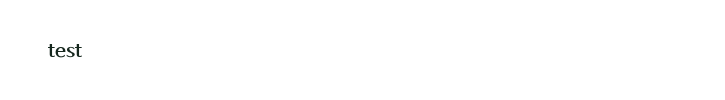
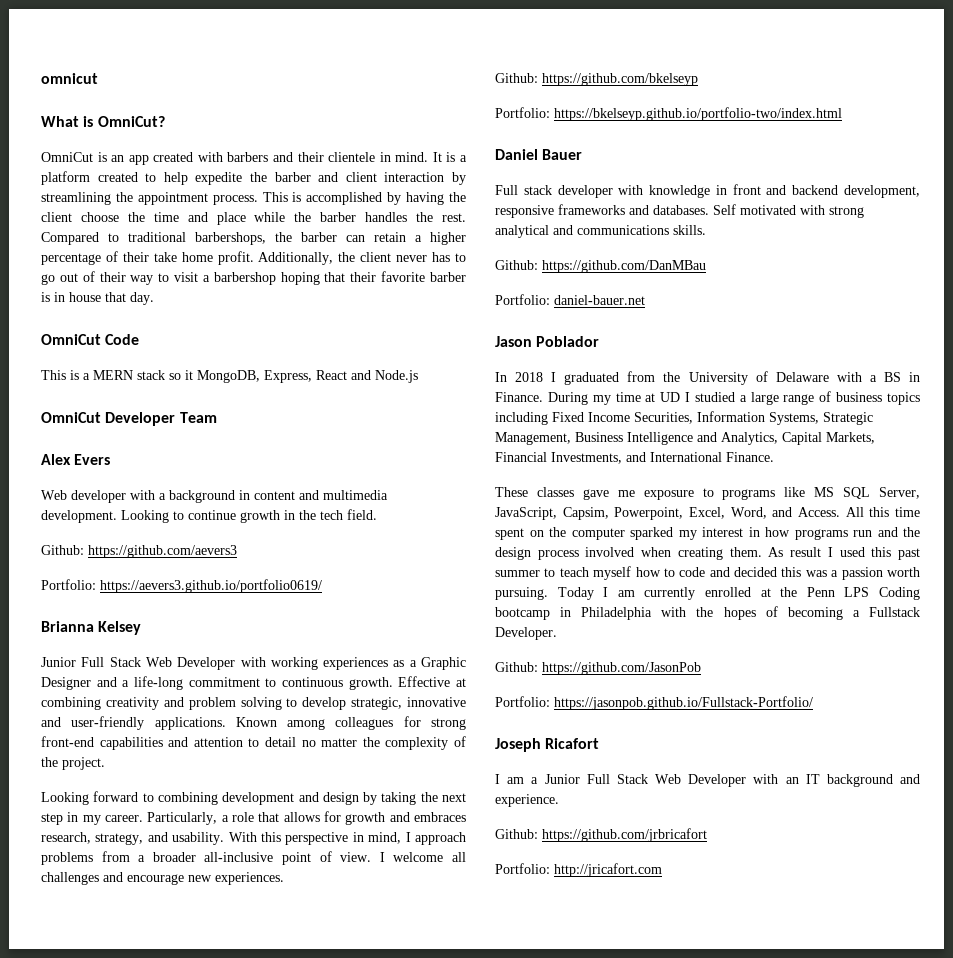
[48,44,82,58] test -> [41,73,98,84] [41,116,165,127] [41,152,467,165] [41,171,467,185] [41,192,467,205] [41,212,467,225] [41,232,466,245] [41,251,467,265] [41,271,467,285] [41,292,154,305] [41,334,140,345] [41,370,418,383] [41,412,217,426] [41,454,111,465] [41,490,388,503] [41,509,377,523] [41,545,237,558] [41,579,322,593] [41,621,142,635] [41,657,467,670] [41,676,467,690] [41,697,466,710] [41,716,466,730] [41,736,467,750] [41,757,105,770] [41,791,467,805] [41,811,466,825] [41,832,466,845] [41,851,467,865] [41,872,284,885] [495,73,698,86] [495,107,842,121] [495,149,583,160] [495,184,920,198] [495,204,864,218] [495,225,706,238] [495,260,706,273] [495,294,645,305] [495,336,600,347] [495,371,920,385] [495,391,920,405] [495,411,873,425] [495,432,875,445] [495,452,774,464] [495,487,920,500] [495,507,920,520] [495,527,920,540] [495,547,921,560] [495,566,920,580] [495,587,920,600] [495,606,920,620] [495,627,557,640] [495,662,701,675] [495,696,813,710] [495,738,600,752] [495,774,920,787] [495,794,559,807] [495,828,707,842] [495,863,662,877] omnicut // What is OmniCut? // OmniCut is an app created with barbers and their clientele in mind. It is a platform created to help expedite the barber and client interaction by streamlining the appointment process. This is accomplished by having the client choose the time and place while the barber handles the rest. Compared to traditional barbershops, the barber can retain a higher percentage of their take home profit. Additionally, the client never has to go out of their way to visit a barbershop hoping that their favorite barber is in house that day. // OmniCut Code // This is a MERN stack so it MongoDB, Express, React and Node.js // OmniCut Developer Team // Alex Evers // Web developer with a background in content and multimedia development. Looking to continue growth in the tech field. // Github: https://github.com/aevers3 // Portfolio: https://aevers3.github.io/portfolio0619/ // Brianna Kelsey // Junior Full Stack Web Developer with working experiences as a Graphic Designer and a life-long commitment to continuous growth. Effective at combining creativity and problem solving to develop strategic, innovative and user-friendly applications. Known among colleagues for strong front-end capabilities and attention to detail no matter the complexity of the project. // Looking forward to combining development and design by taking the next step in my career. Particularly, a role that allows for growth and embraces research, strategy, and usability. With this perspective in mind, I approach problems from a broader all-inclusive point of view. I welcome all challenges and encourage new experiences. // Github: https://github.com/bkelseyp // Portfolio: https://bkelseyp.github.io/portfolio-two/index.html // Daniel Bauer // Full stack developer with knowledge in front and backend development, responsive frameworks and databases. Self motivated with strong analytical and communications skills. // Github: https://github.com/DanMBau // Portfolio: daniel-bauer.net // Jason Poblador // In 2018 I graduated from the University of Delaware with a BS in Finance. During my time at UD I studied a large range of business topics including Fixed Income Securities, Information Systems, Strategic Management, Business Intelligence and Analytics, Capital Markets, Financial Investments, and International Finance. // These classes gave me exposure to programs like MS SQL Server, JavaScript, Capsim, Powerpoint, Excel, Word, and Access. All this time spent on the computer sparked my interest in how programs run and the design process involved when creating them. As result I used this past summer to teach myself how to code and decided this was a passion worth pursuing. Today I am currently enrolled at the Penn LPS Coding bootcamp in Philadelphia with the hopes of becoming a Fullstack Developer. // Github: https://github.com/JasonPob // Portfolio: https://jasonpob.github.io/Fullstack-Portfolio/ // Joseph Ricafort // I am a Junior Full Stack Web Developer with an IT background and experience. // Github: https://github.com/jrbricafort // Portfolio: http://jricafort.com

